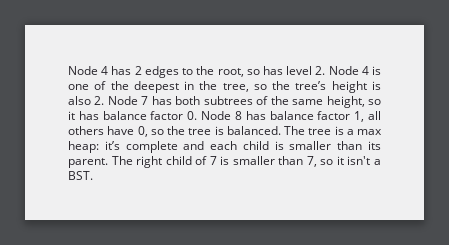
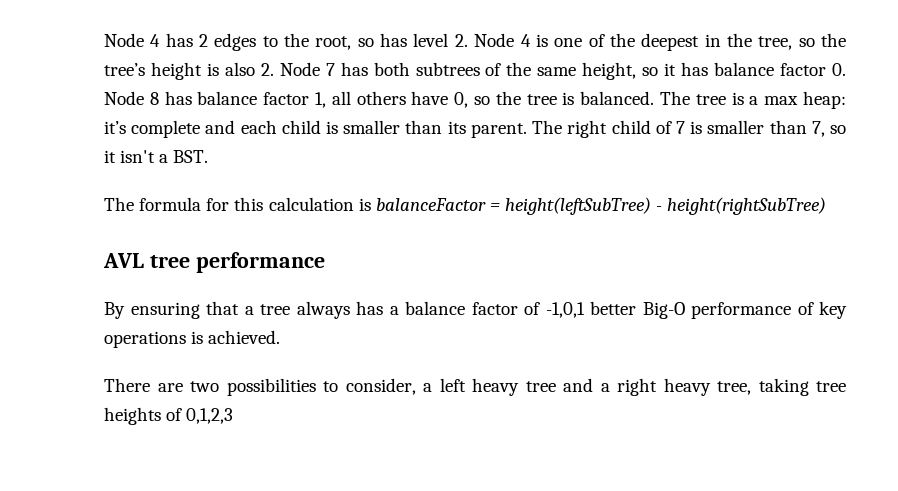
(93, 175) none -> [104,197,827,215] [103,252,325,273] [104,301,847,319] [104,330,281,348] [104,378,846,396] [104,407,234,425] // The formula for this calculation is balanceFactor = height(leftSubTree) - height(rightSubTree) // AVL tree performance // By ensuring that a tree always has a balance factor of -1,0,1 better Big-O performance of key operations is achieved. // There are two possibilities to consider, a left heavy tree and a right heavy tree, taking tree heights of 0,1,2,3

